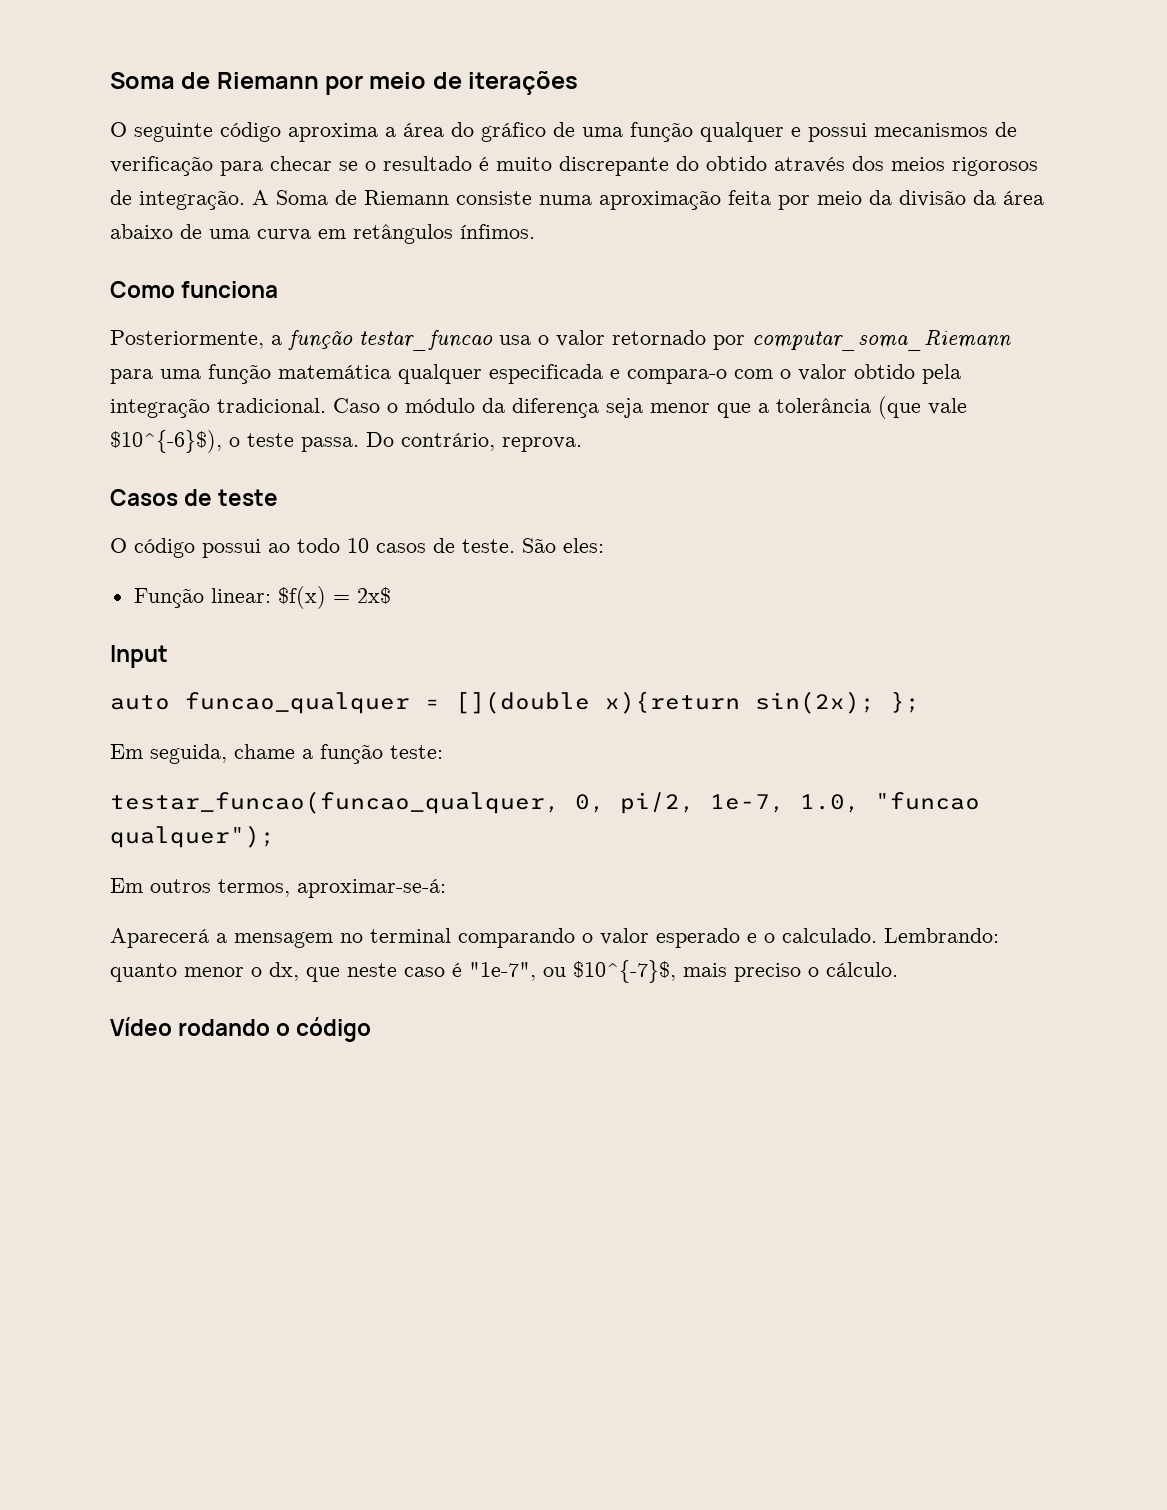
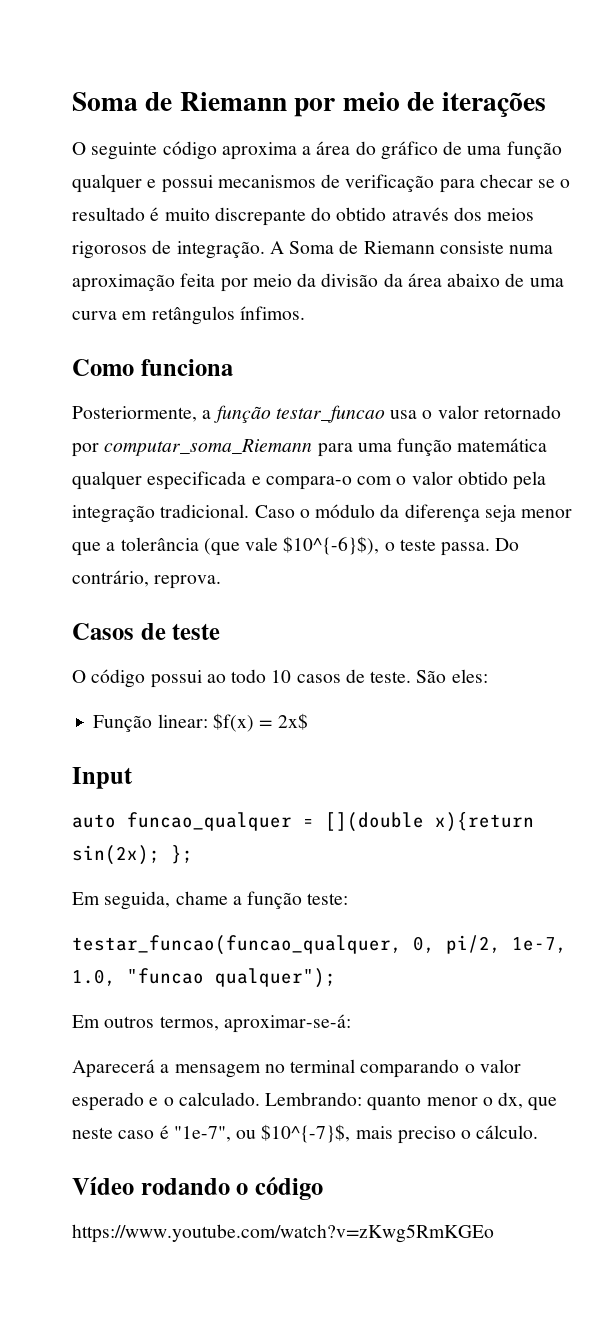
(372, 1029) none -> [72,1224,494,1243] // https://www.youtube.com/watch?v=zKwg5RmKGEo

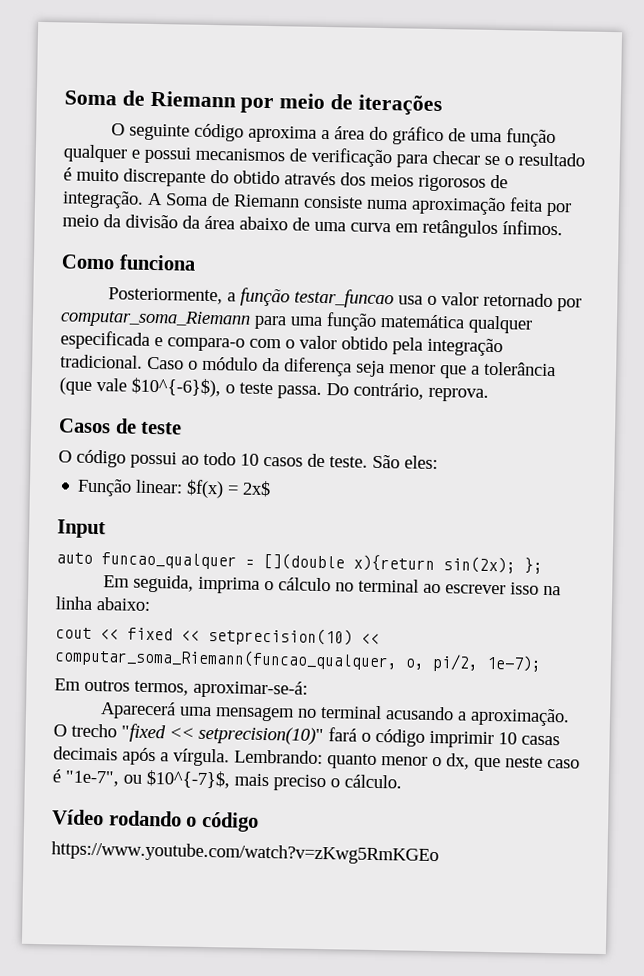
[175,891,349,909] [72,935,567,955] [72,968,336,988] chame a função teste: // testar_funcao(funcao_qualquer, 0, pi/2, 1e-7, 1.0, "funcao qualquer"); -> [198,576,562,596] [55,596,151,611] [55,627,380,647] [54,647,542,672] imprima o cálculo no terminal ao escrever isso na linha abaixo: // cout << fixed << setprecision(10) << computar_soma_Riemann(funcao_qualquer, o, pi/2, 1e-7);
[160,1064,170,1073] a -> [179,706,213,717] uma
[360,1059,521,1078] [72,1092,260,1111] comparando o valor esperado e o calculado. -> [385,706,571,727] [53,723,560,749] [53,746,230,767] acusando a aproximação. O trecho "fixed << setprecision(10)" fará o código imprimir 10 casas decimais após a vírgula.

